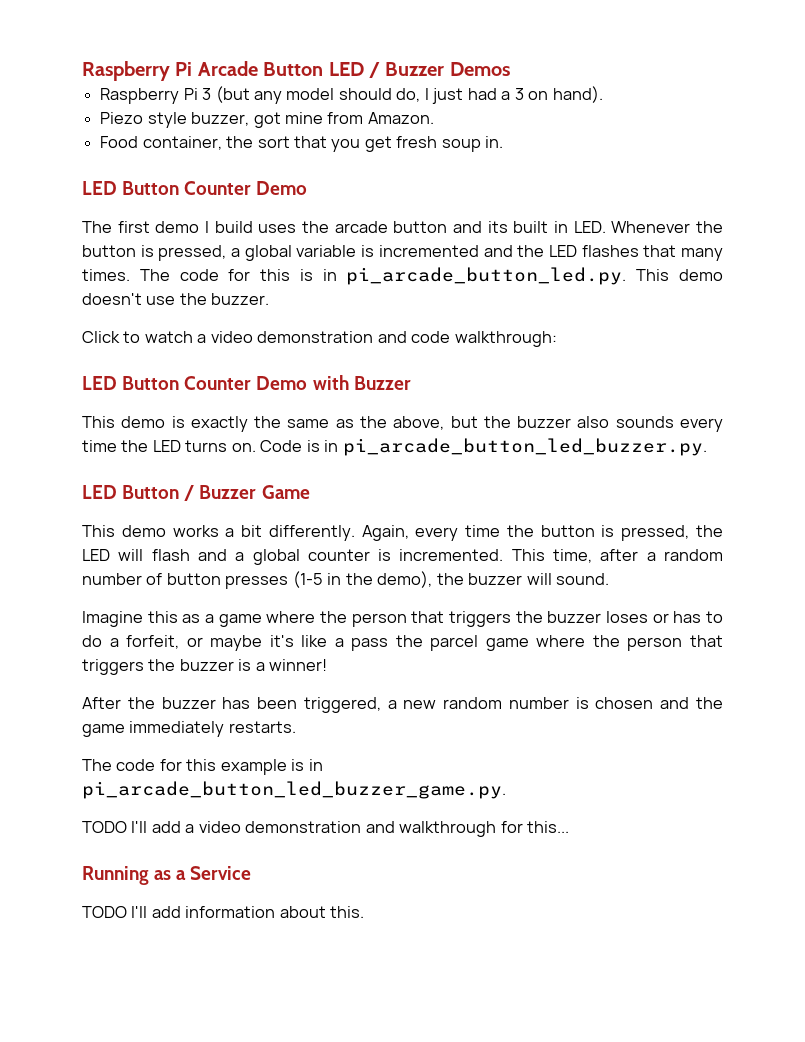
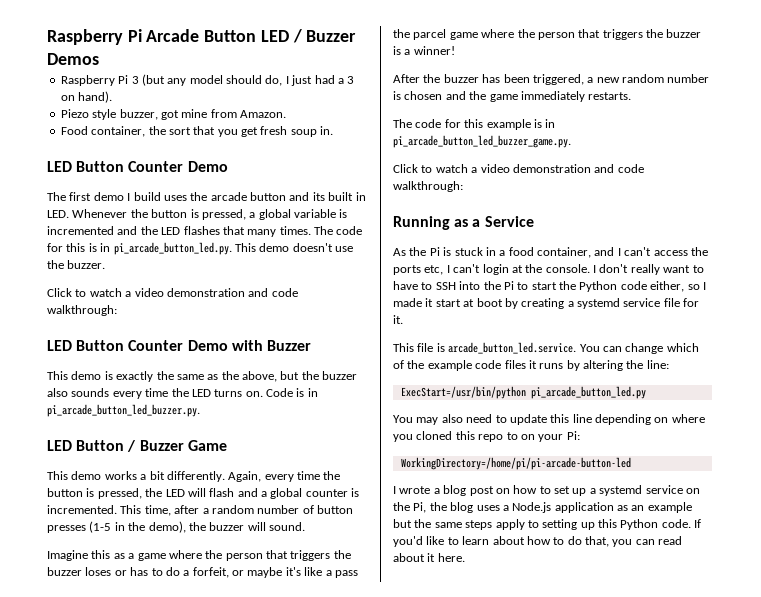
[82,821,570,837] TODO I'll add a video demonstration and walkthrough for this... -> [393,164,644,173] [393,181,463,192] Click to watch a video demonstration and code walkthrough:
[82,906,365,918] TODO I'll add information about this. -> [393,247,708,258] [393,264,704,275] [393,281,706,292] [393,298,700,309] [393,315,403,324] [393,342,699,354] [393,360,669,371] [400,386,646,399] [393,414,705,425] [393,431,580,442] [400,457,631,470] [393,485,700,496] [393,502,692,513] [393,519,702,530] [393,536,683,547] [393,553,465,562] As the Pi is stuck in a food container, and I can't access the ports etc, I can't login at the console. I don't really want to have to SSH into the Pi to start the Python code either, so I made it start at boot by creating a systemd service file for it. // This file is arcade_button_led.service. You can change which of the example code files it runs by altering the line: // ExecStart=/usr/bin/python pi_arcade_button_led.py // You may also need to update this line depending on where you cloned this repo to on your Pi: // WorkingDirectory=/home/pi/pi-arcade-button-led // I wrote a blog post on how to set up a systemd service on the Pi, the blog uses a Node.js application as an example but the same steps apply to setting up this Python code. If you'd like to learn about how to do that, you can read about it here.

